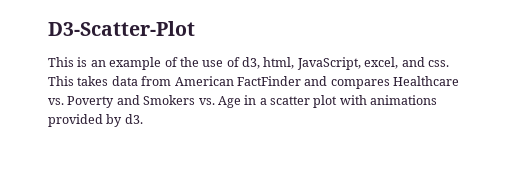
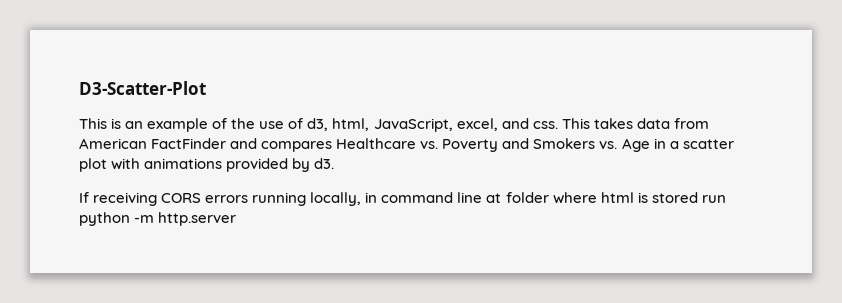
(143, 119) none -> [79,192,726,206] [79,212,237,226] // If receiving CORS errors running locally, in command line at folder where html is stored run python -m http.server

